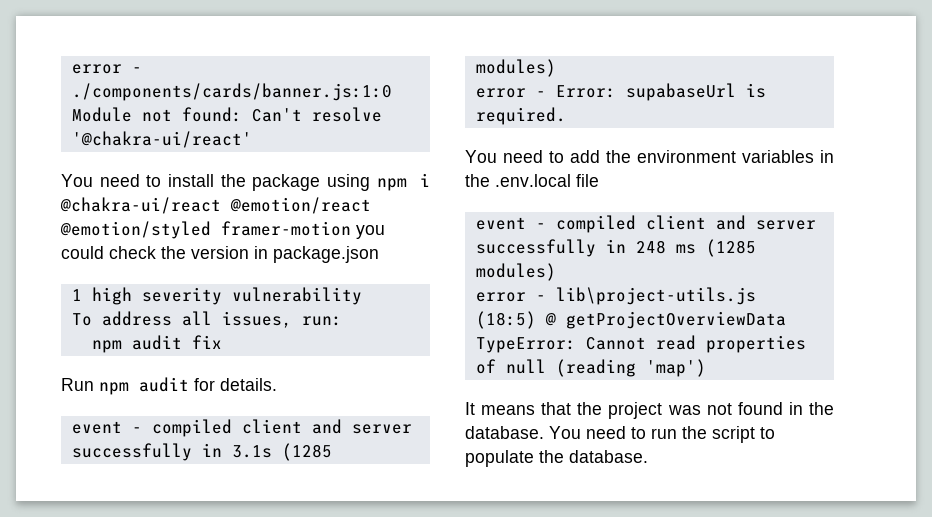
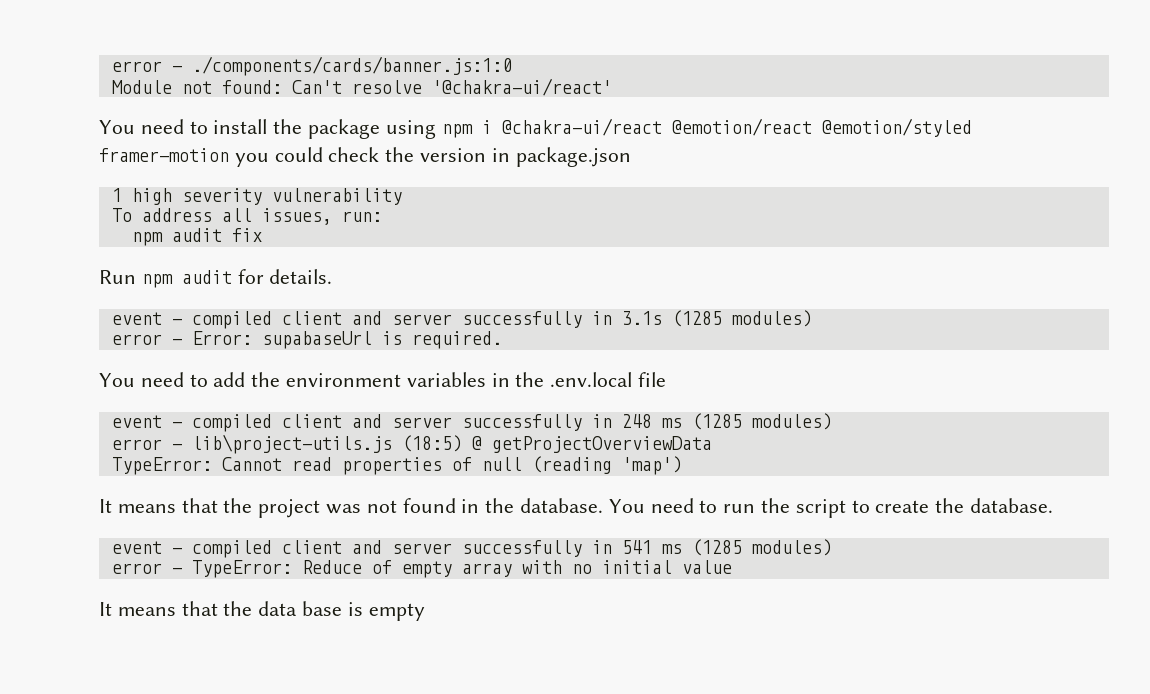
[465,450,648,467] populate the database. -> [875,498,1054,513] [111,539,832,558] [111,560,732,578] [99,601,425,621] create the database. // event - compiled client and server successfully in 541 ms (1285 modules) // error - TypeError: Reduce of empty array with no initial value // It means that the data base is empty

